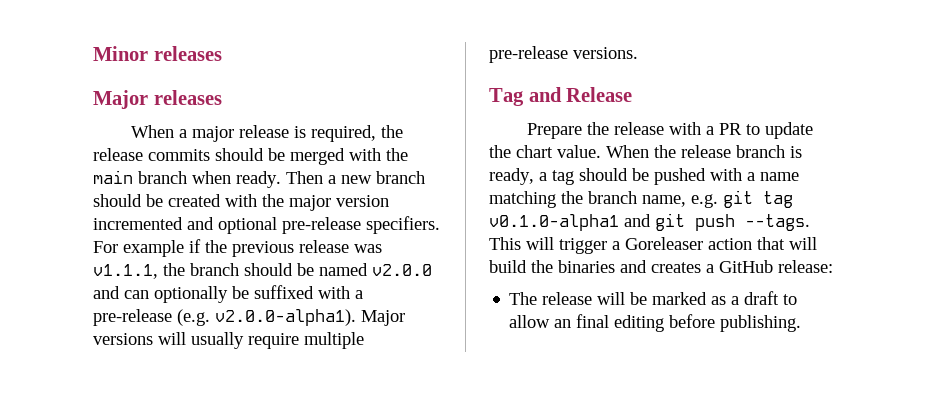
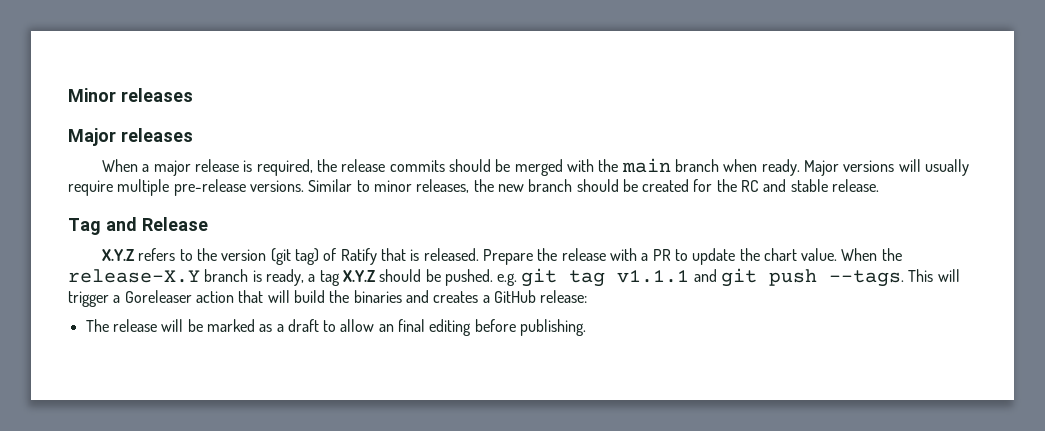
[286,171,425,184] [93,194,389,211] [93,216,440,234] [93,239,382,257] [93,263,432,279] [93,285,363,303] [93,309,356,326] Then a new branch should be created with the major version incremented and optional pre-release specifiers. For example if the previous release was v1.1.1, the branch should be named v2.0.0 and can optionally be suffixed with a pre-release (e.g. v2.0.0-alpha1). -> (800, 167) none
[489,87,633,106] // Tag and Release // -> [308,179,880,193] [68,217,208,235] [102,248,479,265] Similar to minor releases, the new branch should be created for the RC and stable release. // Tag and Release // X.Y.Z refers to the version (git tag) of Ratify that is released.
[681,145,731,158] release -> [68,269,200,283] release-X.Y
[579,168,799,185] [489,191,686,208] should be pushed with a name matching the branch name, -> [342,269,493,286] X.Y.Z should be pushed.
[489,214,619,231] v0.1.0-alpha1 -> [617,270,690,283] v1.1.1

